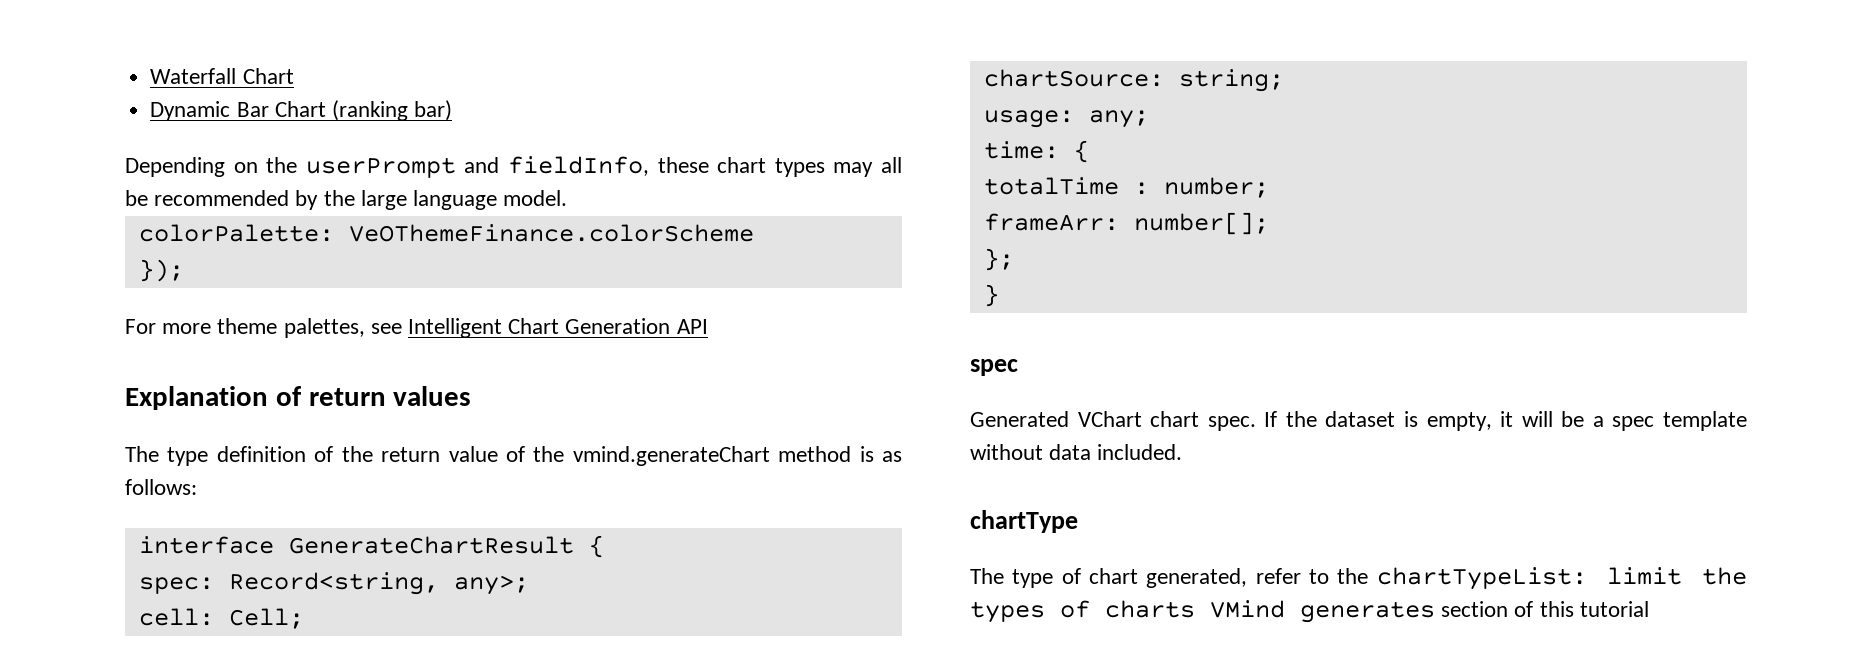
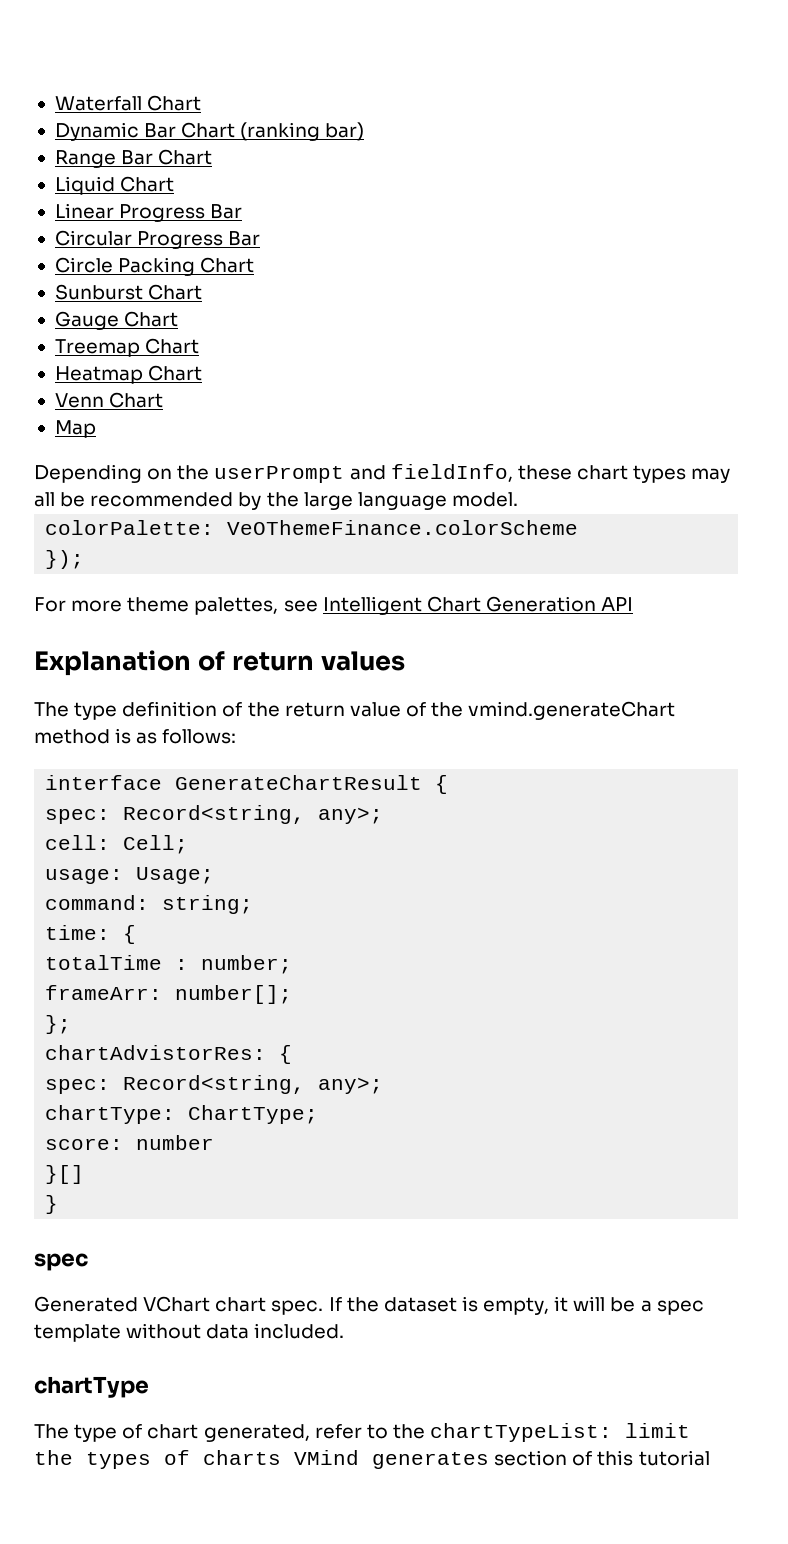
(453, 110) none -> [54,149,213,168] [54,176,175,195] [54,203,243,222] [54,230,261,249] [54,257,255,276] [54,284,203,300] [54,311,179,330] [54,338,200,357] [54,365,203,384] [54,392,164,408] [54,420,96,438] // Range Bar Chart // Liquid Chart // Linear Progress Bar // Circular Progress Bar // Circle Packing Chart // Sunburst Chart // Gauge Chart // Treemap Chart // Heatmap Chart // Venn Chart // Map
[983,69,1164,87] chartSource: -> [45,867,215,884] [45,895,150,910] usage: Usage; // command:
[983,110,1149,128] // usage: any; -> (254, 904) none
(1014, 259) none -> [45,1045,293,1064] [45,1075,384,1094] [45,1105,319,1124] [45,1135,215,1150] [45,1165,85,1184] // chartAdvistorRes: { // spec: Record<string, any>; // chartType: ChartType; // score: number // }[]

